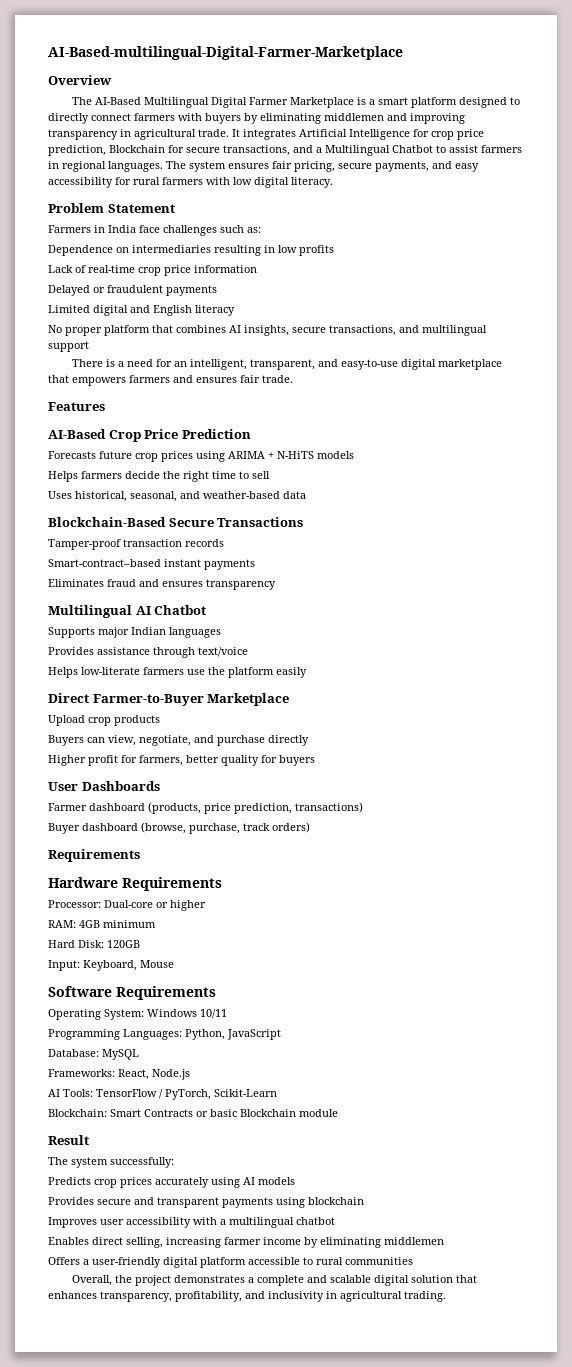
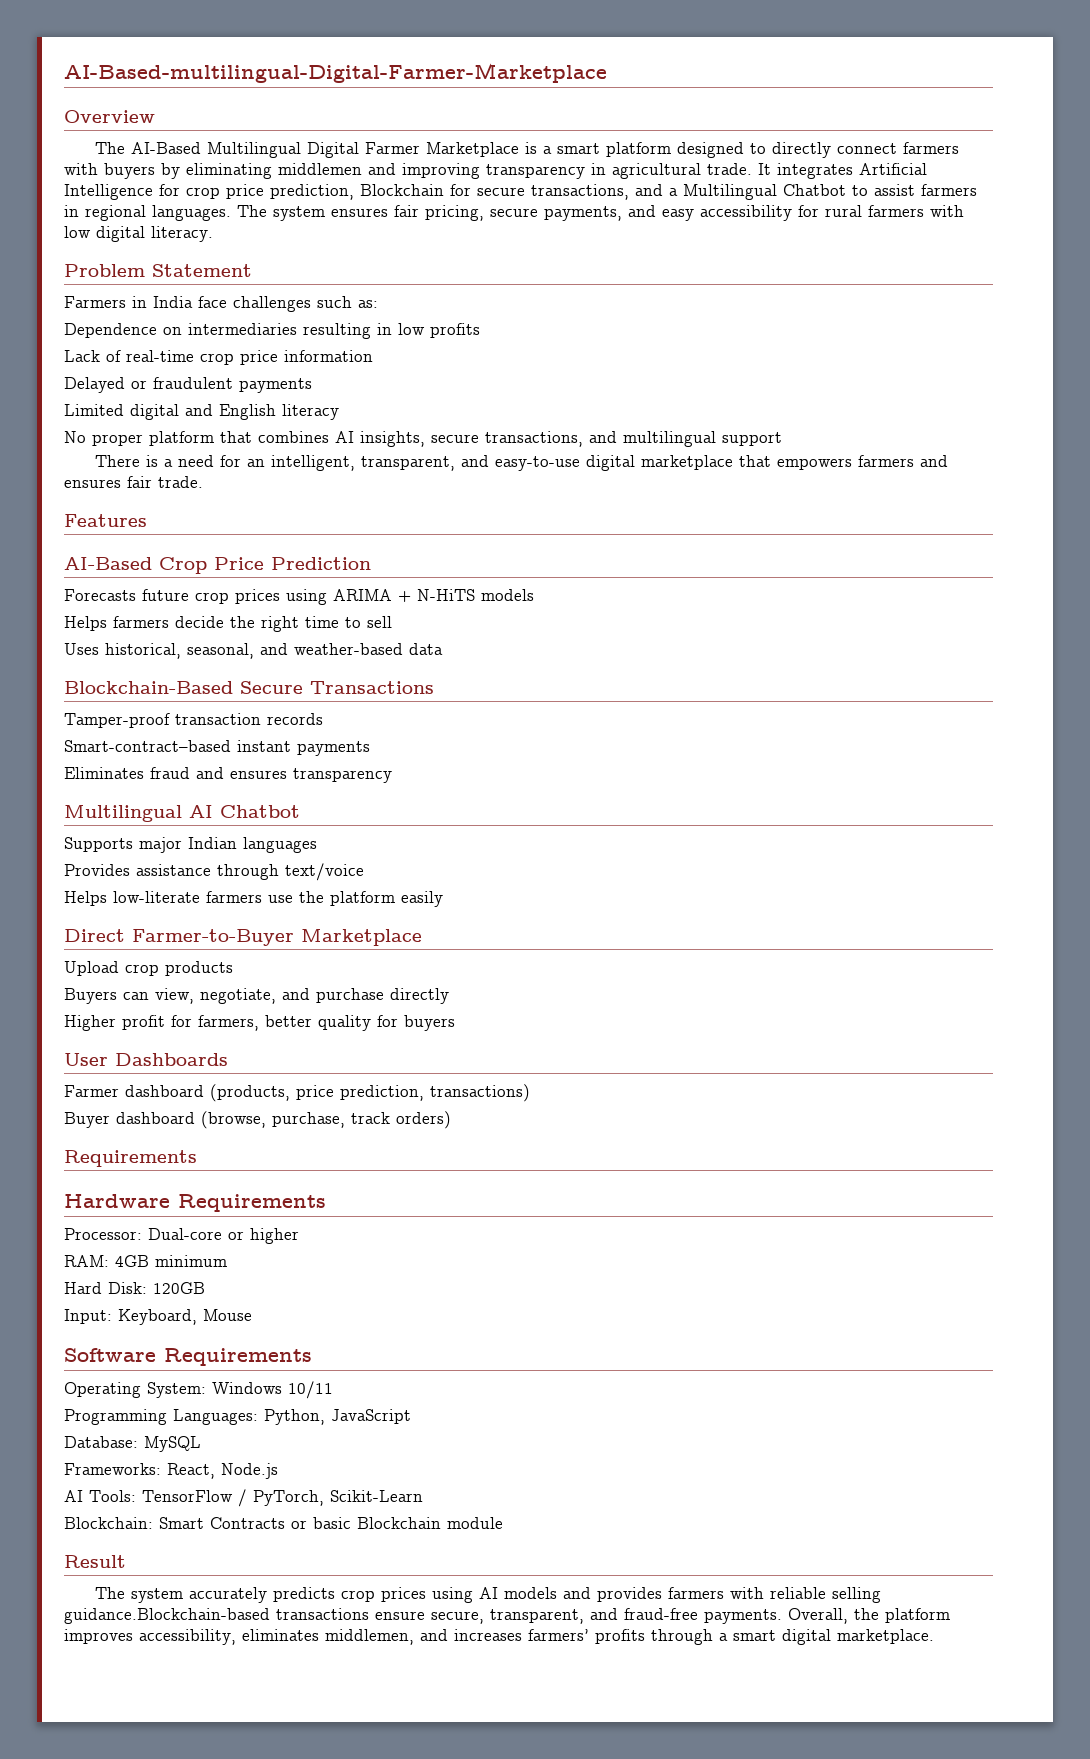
[110,1157,174,1168] [48,1177,209,1188] successfully: // Predicts crop prices accurately -> [189,1587,427,1603] accurately predicts crop prices
[48,1197,364,1208] [48,1217,335,1228] [48,1237,444,1248] [48,1257,413,1268] [71,1275,477,1286] [48,1291,446,1302] // Provides secure and transparent payments using blockchain // Improves user accessibility with a multilingual chatbot // Enables direct selling, increasing farmer income by eliminating middlemen // Offers a user-friendly digital platform accessible to rural communities // Overall, the project demonstrates a complete and scalable digital solution that enhances transparency, profitability, and inclusivity in agricultural trading. -> [563,1587,882,1603] [64,1608,950,1624] [64,1629,934,1645] and provides farmers with reliable selling guidance.Blockchain-based transactions ensure secure, transparent, and fraud-free payments. Overall, the platform improves accessibility, eliminates middlemen, and increases farmers’ profits through a smart digital marketplace.

